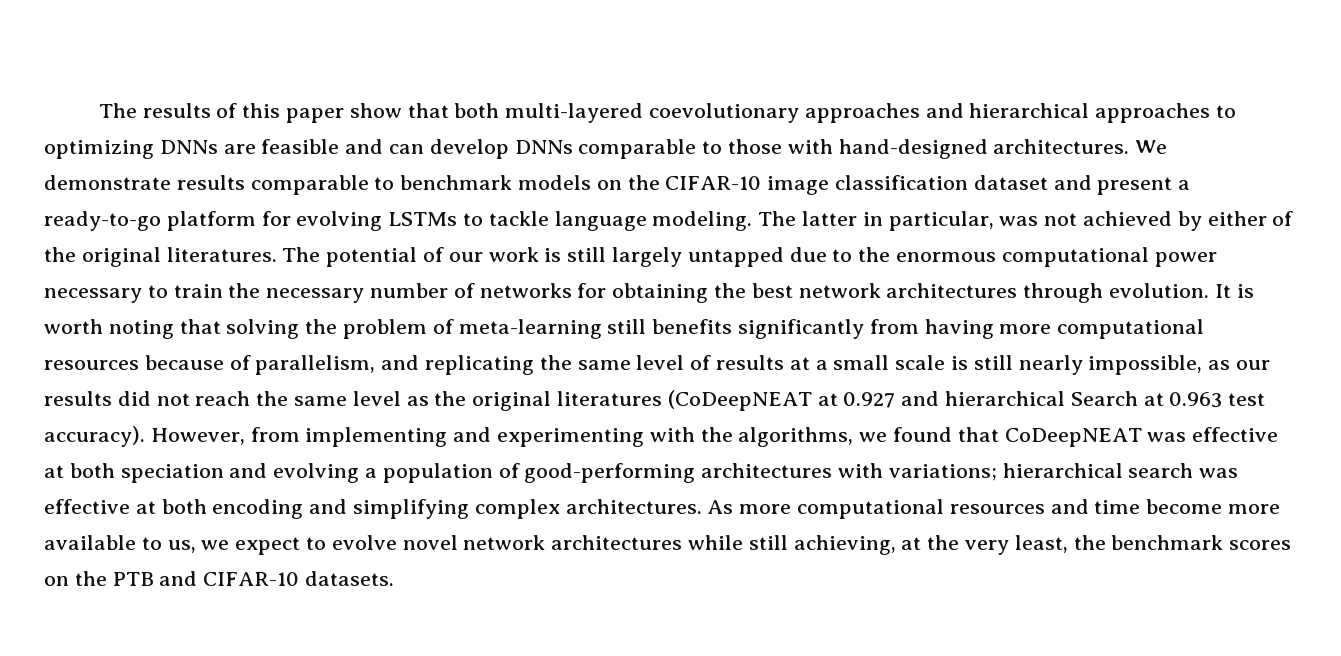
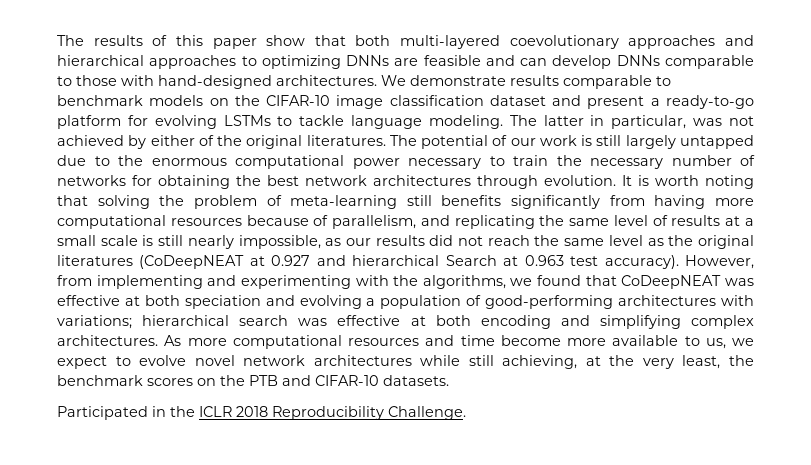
(395, 578) none -> [57,406,466,420] // Participated in the ICLR 2018 Reproducibility Challenge.

